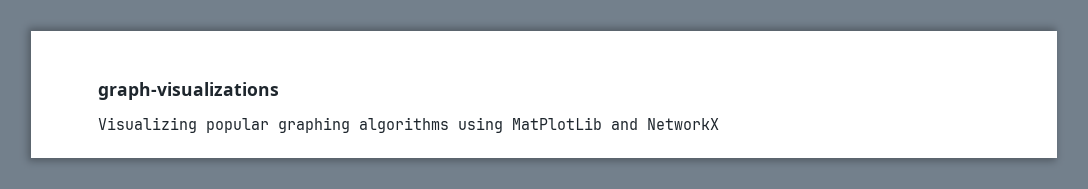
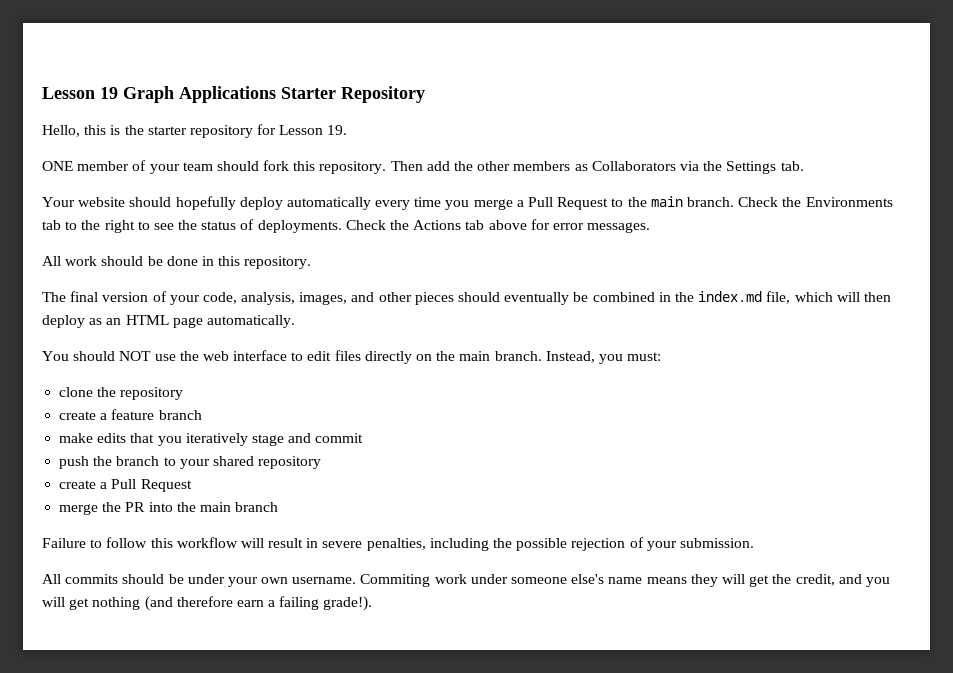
[98,82,279,100] [98,117,719,133] graph-visualizations // Visualizing popular graphing algorithms using MatPlotLib and NetworkX -> [42,86,425,103] [42,124,348,138] [42,160,804,174] [42,196,893,210] [42,219,651,233] [42,256,312,269] [42,291,891,305] [42,315,295,328] [42,350,662,364] [59,387,184,400] [59,409,202,420] [59,433,364,446] [59,456,322,469] [59,479,192,492] [59,502,279,515] [42,537,754,551] [42,574,890,587] [42,596,373,611] Lesson 19 Graph Applications Starter Repository // Hello, this is the starter repository for Lesson 19. // ONE member of your team should fork this repository. Then add the other members as Collaborators via the Settings tab. // Your website should hopefully deploy automatically every time you merge a Pull Request to the main branch. Check the Environments tab to the right to see the status of deployments. Check the Actions tab above for error messages. // All work should be done in this repository. // The final version of your code, analysis, images, and other pieces should eventually be combined in the index.md file, which will then deploy as an HTML page automatically. // You should NOT use the web interface to edit files directly on the main branch. Instead, you must: // clone the repository // create a feature branch // make edits that you iteratively stage and commit // push the branch to your shared repository // create a Pull Request // merge the PR into the main branch // Failure to follow this workflow will result in severe penalties, including the possible rejection of your submission. // All commits should be under your own username. Commiting work under someone else's name means they will get the credit, and you will get nothing (and therefore earn a failing grade!).

